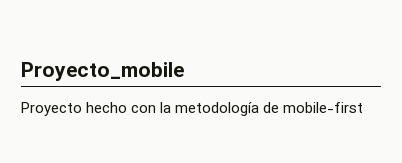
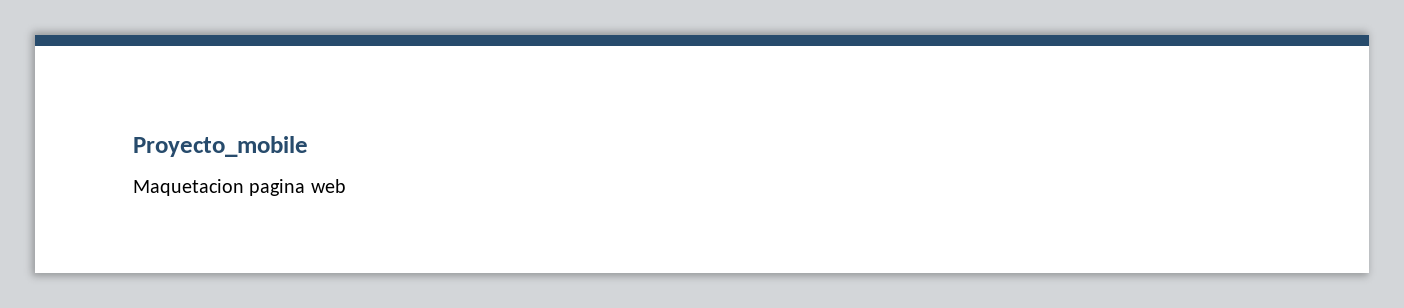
[21,102,364,116] Proyecto hecho con la metodología de mobile-first -> [133,179,346,196] Maquetacion pagina web

